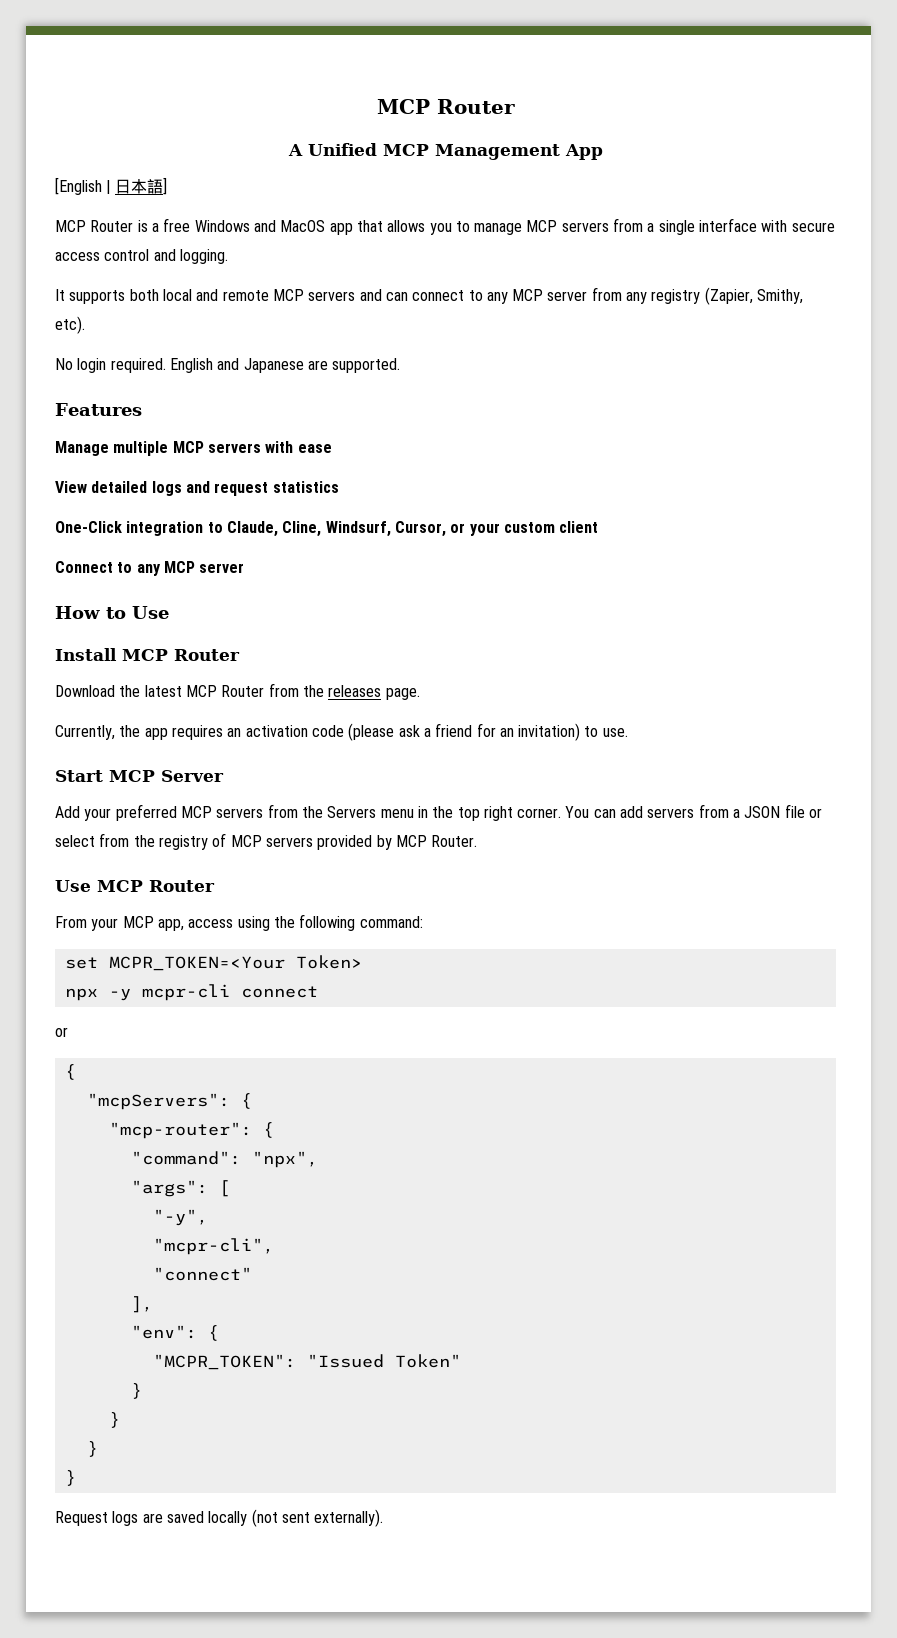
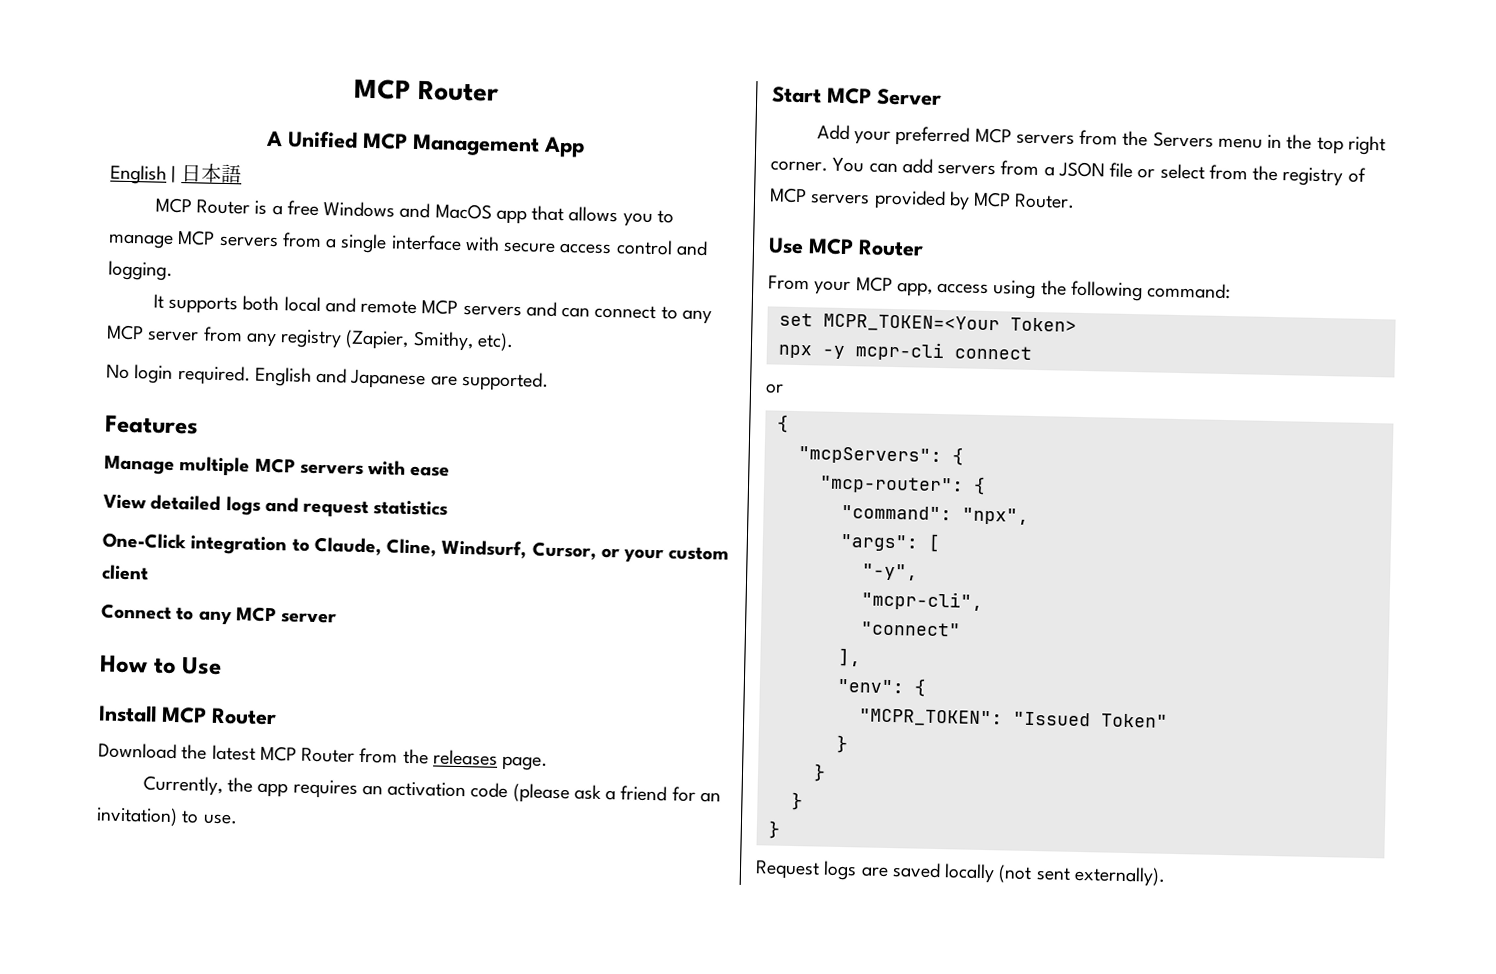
[55,177,102,195] [English -> [110,164,167,185] English
[162,177,167,195] ] -> (242, 173) none

